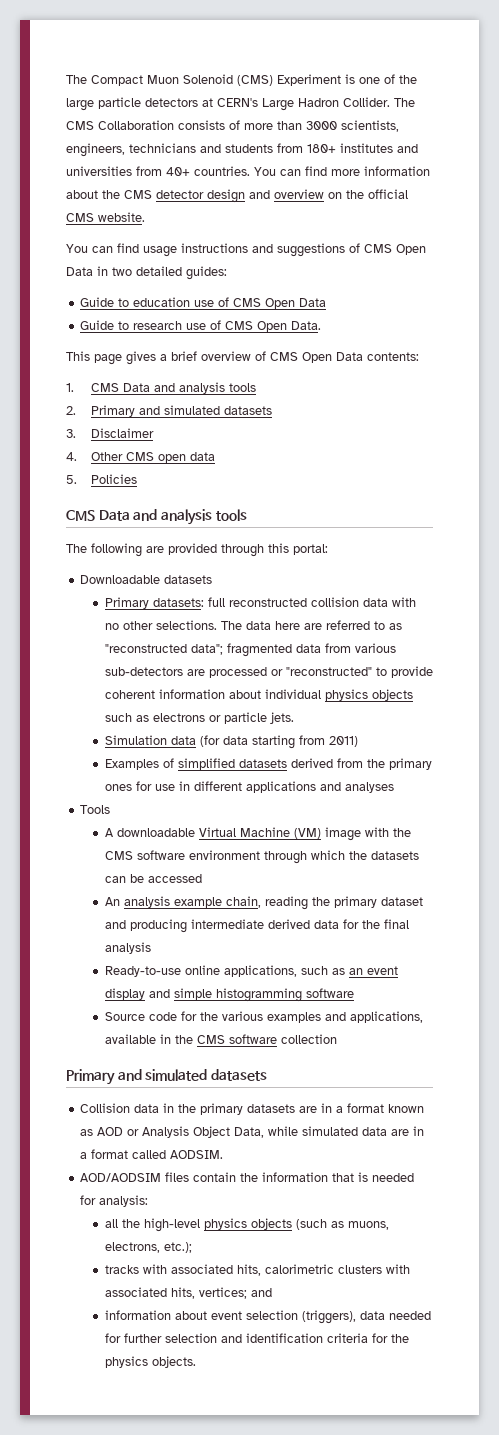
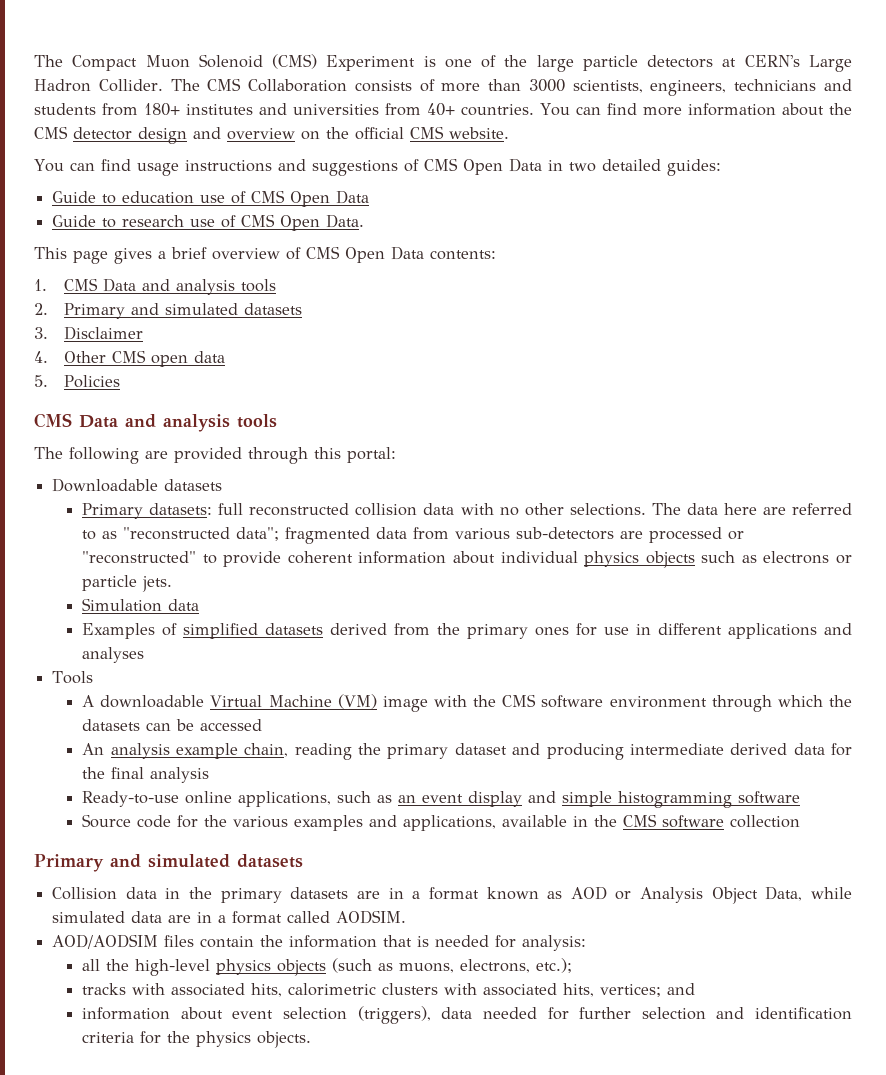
[199,735,358,749] (for data starting from 2011) -> (200, 605) none

